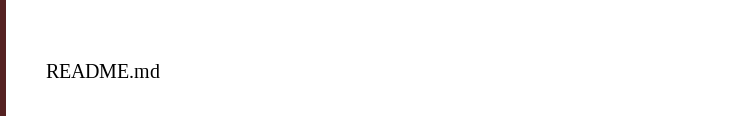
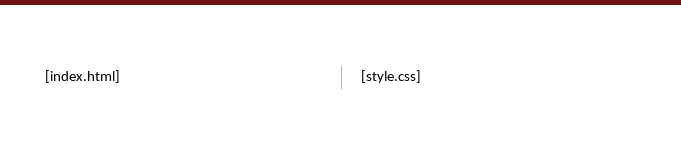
[46,64,160,78] README.md -> [45,70,120,83] [361,70,421,83] [index.html] // [style.css]

